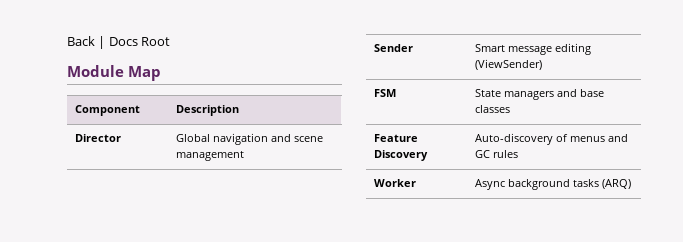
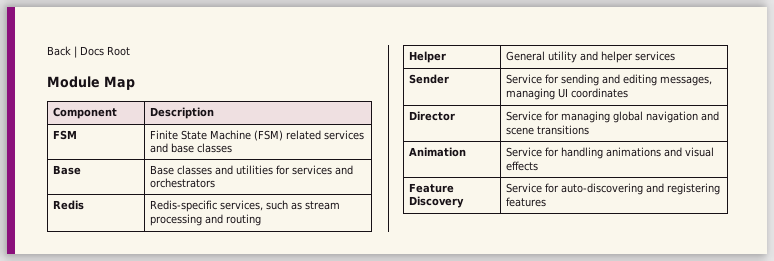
[75,134,122,142] [176,133,324,145] [176,151,245,161] [374,44,414,52] [475,43,592,55] [475,59,543,70] [374,89,397,97] [475,89,605,100] [475,105,511,113] [374,134,419,142] [374,150,429,161] [475,133,629,145] [475,150,519,158] [374,179,417,187] [475,179,632,190] Director | Global navigation and scene management // Sender | Smart message editing (ViewSender) // FSM | State managers and base classes // Feature Discovery | Auto-discovery of menus and GC rules // Worker | Async background tasks (ARQ) -> [53,130,78,140] [150,130,365,141] [150,143,233,153] [53,165,82,175] [150,165,354,175] [150,178,216,188] [53,200,85,210] [150,200,341,212] [150,214,262,226] [409,51,447,63] [506,51,676,63] [409,74,450,84] [506,74,713,86] [506,88,629,100] [409,111,456,121] [506,111,720,123] [506,125,590,135] [409,147,467,157] [506,147,715,159] [506,161,539,171] [409,183,455,193] [409,196,465,208] [506,183,721,195] [506,197,547,207] FSM | Finite State Machine (FSM) related services and base classes // Base | Base classes and utilities for services and orchestrators // Redis | Redis-specific services, such as stream processing and routing // Helper | General utility and helper services // Sender | Service for sending and editing messages, managing UI coordinates // Director | Service for managing global navigation and scene transitions // Animation | Service for handling animations and visual effects // Feature Discovery | Service for auto-discovering and registering features

